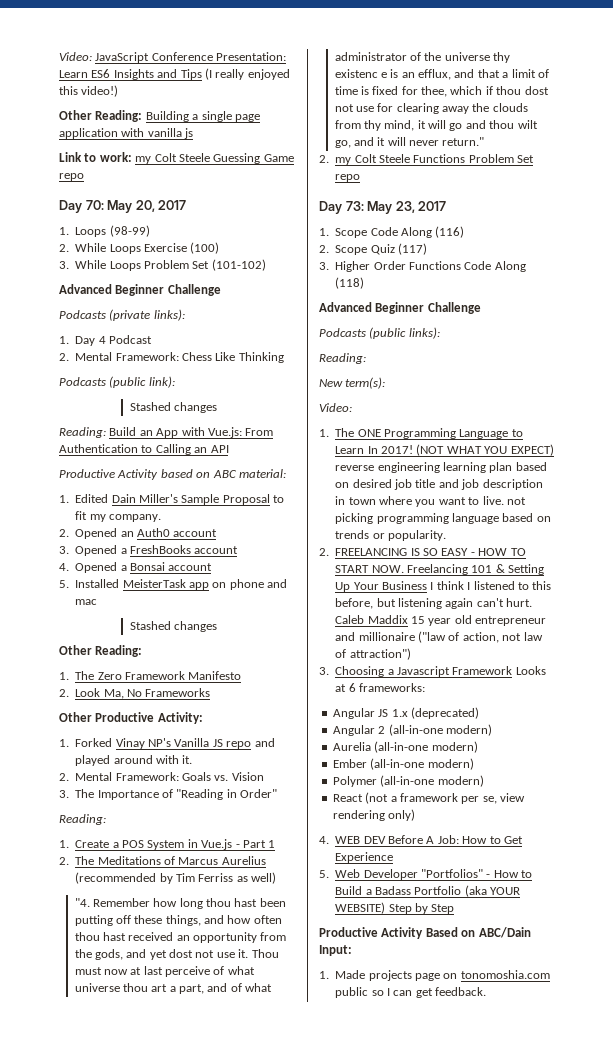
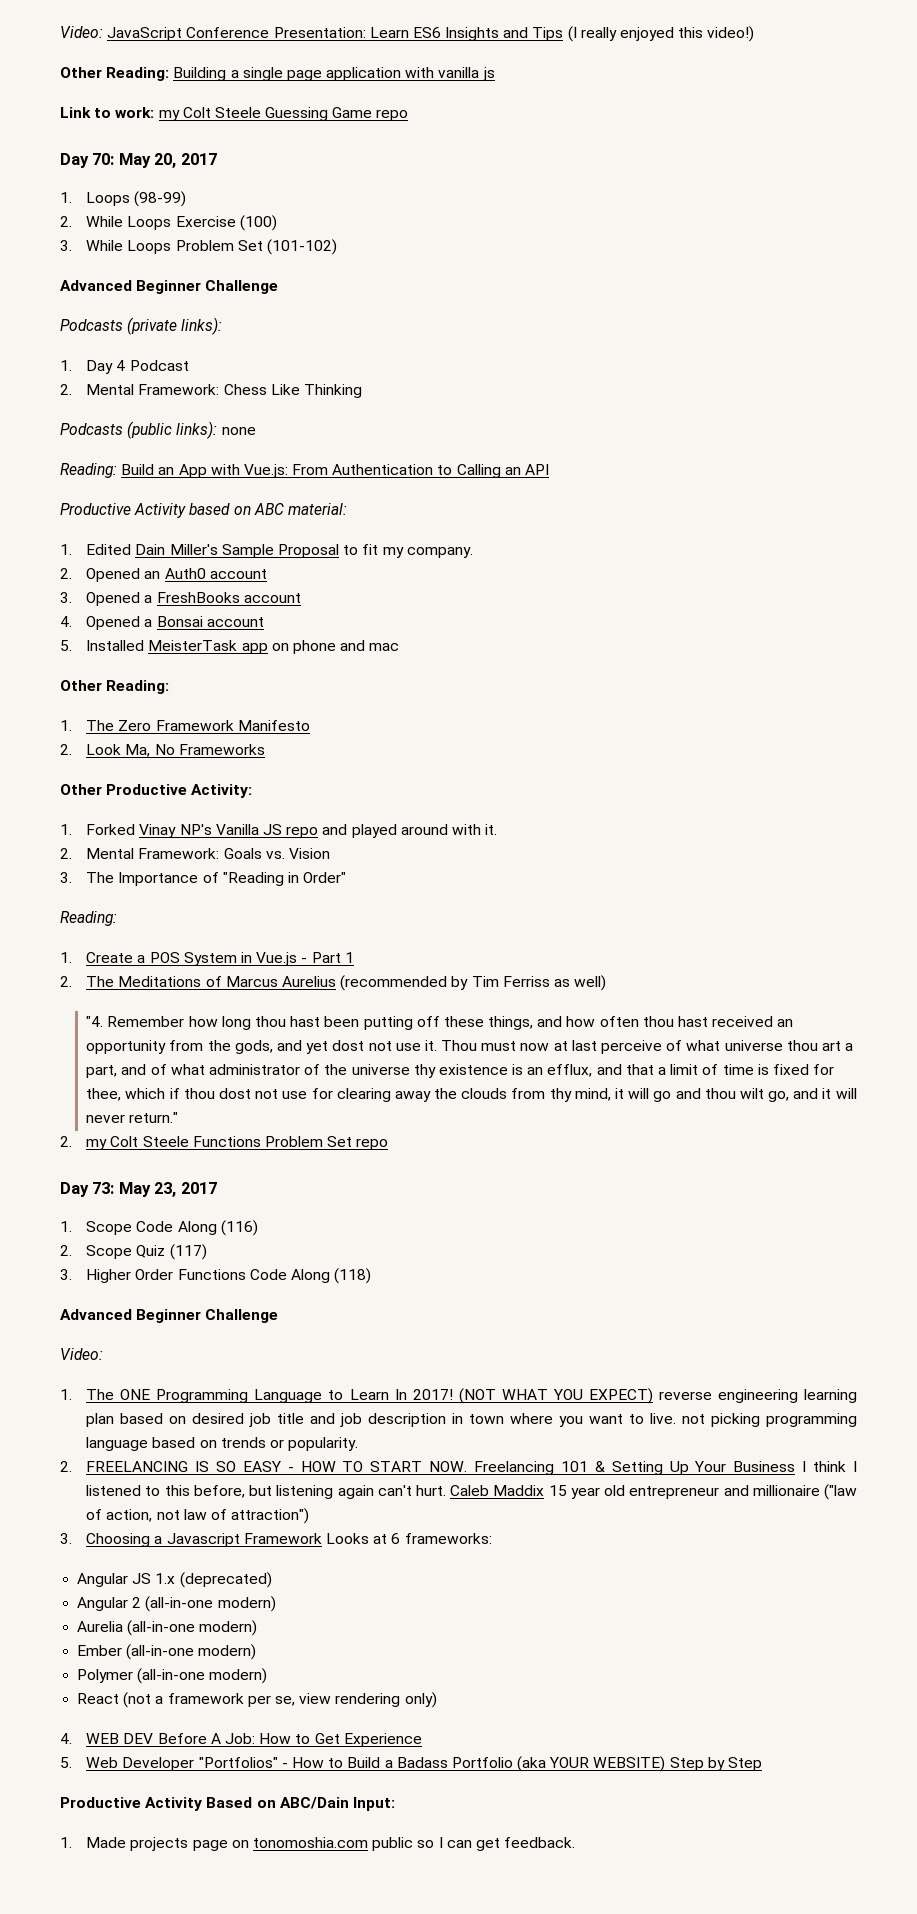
[148,376,175,388] [129,402,217,413] link): // Stashed changes -> [176,421,256,439] links): none
[129,621,217,632] // Stashed changes -> (400, 647) none
[334,69,387,78] existenc e -> [438,1064,508,1075] existence
[319,327,440,339] [319,353,366,364] [319,377,386,389] // Podcasts (public links): // Reading: // New term(s): -> (279, 1316) none

